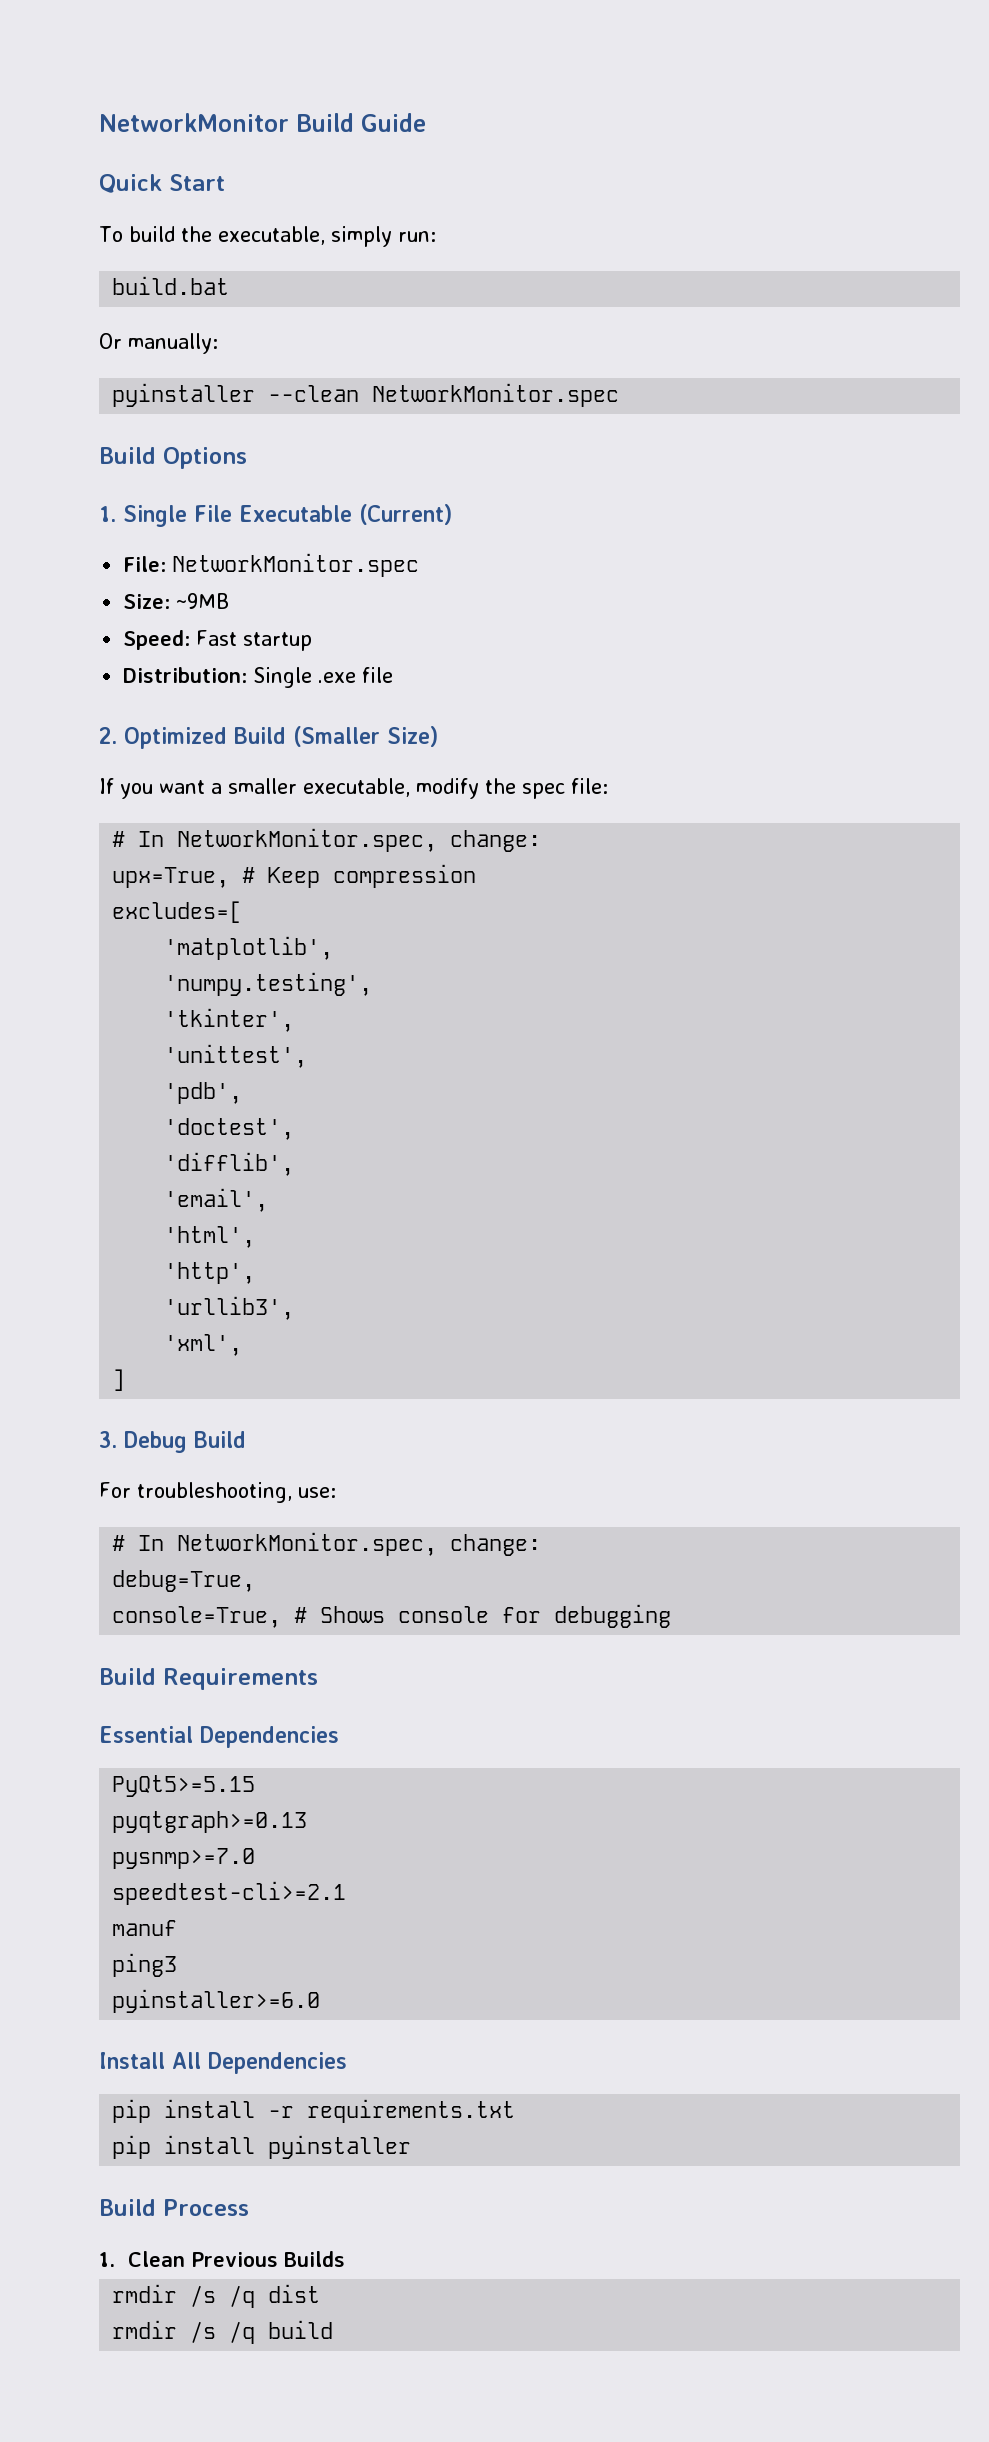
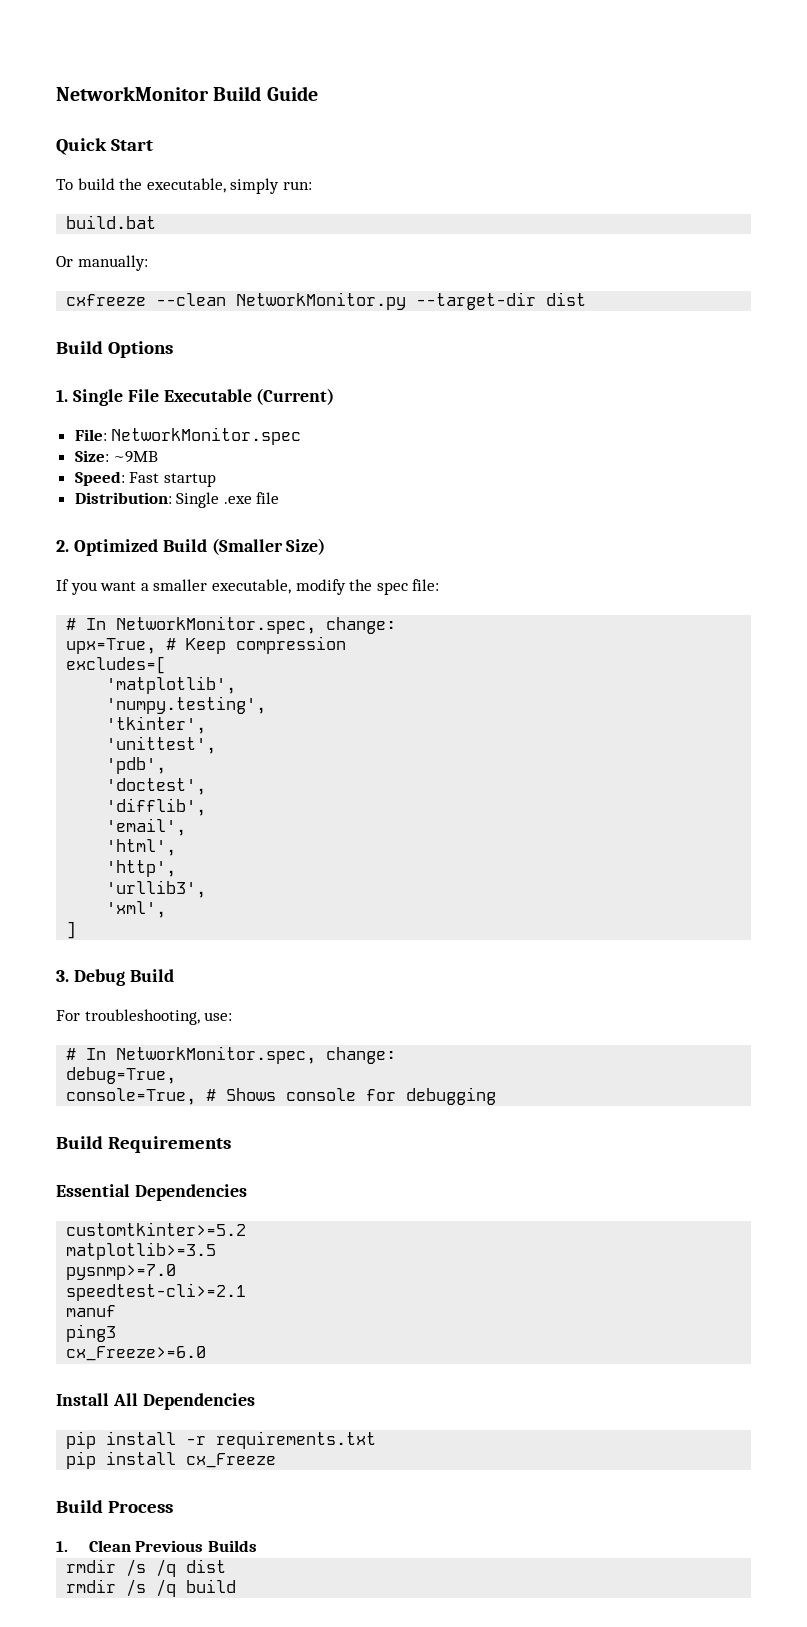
[112,383,620,407] pyinstaller --clean NetworkMonitor.spec -> [66,292,587,310] cxfreeze --clean NetworkMonitor.py --target-dir dist
[112,1775,256,1797] [112,1811,308,1833] PyQt5>=5.15 // pyqtgraph>=0.13 -> [66,1222,247,1236] [66,1242,217,1260] customtkinter>=5.2 // matplotlib>=3.5
[112,1989,321,2013] pyinstaller>=6.0 -> [66,1346,207,1361] cx_Freeze>=6.0
[268,2135,412,2159] pyinstaller -> [186,1453,277,1468] cx_Freeze

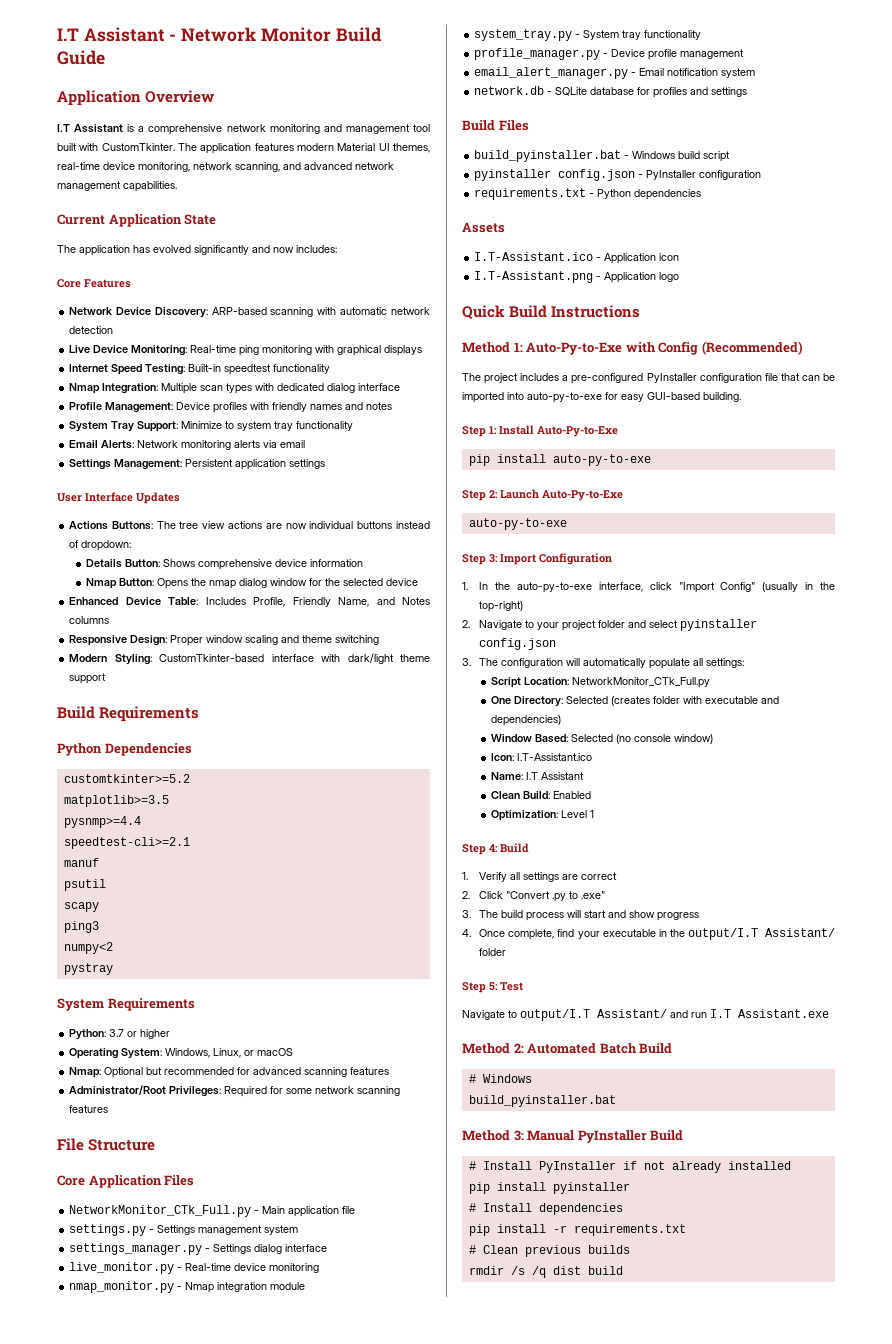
[56,86,318,101] [56,138,153,155] [56,178,312,194] [66,215,157,229] [56,255,148,271] [66,292,587,310] [56,341,173,358] [56,388,335,406] [74,427,302,445] [74,450,159,463] [74,471,216,487] [74,492,280,508] [56,538,326,556] [56,579,440,595] [66,616,397,634] [66,636,347,654] [66,656,167,674] [106,676,237,694] [106,696,267,714] [106,716,207,734] [106,736,217,754] [106,757,167,774] [106,778,207,795] [106,798,207,816] [106,818,187,836] [106,839,177,856] [106,860,177,877] [106,880,207,898] [106,901,167,918] [66,921,77,939] [56,969,174,986] [56,1009,233,1025] [66,1046,397,1064] [66,1067,177,1084] [66,1087,497,1105] NetworkMonitor Build Guide // Quick Start // To build the executable, simply run: // build.bat // Or manually: // cxfreeze --clean NetworkMonitor.py --target-dir dist // Build Options // 1. Single File Executable (Current) // File: NetworkMonitor.spec // Size: ~9MB // Speed: Fast startup // Distribution: Single .exe file // 2. Optimized Build (Smaller Size) // If you want a smaller executable, modify the spec file: // # In NetworkMonitor.spec, change: // upx=True, # Keep compression // excludes=[ // 'matplotlib', // 'numpy.testing', // 'tkinter', // 'unittest', // 'pdb', // 'doctest', // 'difflib', // 'email', // 'html', // 'http', // 'urllib3', // 'xml', // ] // 3. Debug Build // For troubleshooting, use: // # In NetworkMonitor.spec, change: // debug=True, // console=True, # Shows console for debugging -> [57,27,382,42] [57,50,105,65] [57,90,216,106] [57,124,430,135] [57,143,430,154] [57,162,394,172] [57,181,177,192] [57,214,217,227] [57,245,337,256] [57,279,131,288] [69,307,430,318] [69,326,114,334] [69,345,423,356] [69,364,331,375] [69,383,401,394] [69,402,393,413] [69,421,354,432] [69,440,306,450] [69,459,326,470] [57,492,180,504] [69,521,430,530] [69,540,132,551] [86,559,364,570] [86,578,419,589] [69,597,431,607] [69,616,110,624] [69,635,380,646] [69,653,430,665] [69,673,107,684] I.T Assistant - Network Monitor Build Guide // Application Overview // I.T Assistant is a comprehensive network monitoring and management tool built with CustomTkinter. The application features modern Material UI themes, real-time device monitoring, network scanning, and advanced network management capabilities. // Current Application State // The application has evolved significantly and now includes: // Core Features // Network Device Discovery: ARP-based scanning with automatic network detection // Live Device Monitoring: Real-time ping monitoring with graphical displays // Internet Speed Testing: Built-in speedtest functionality // Nmap Integration: Multiple scan types with dedicated dialog interface // Profile Management: Device profiles with friendly names and notes // System Tray Support: Minimize to system tray functionality // Email Alerts: Network monitoring alerts via email // Settings Management: Persistent application settings // User Interface Updates // Actions Buttons: The tree view actions are now individual buttons instead of dropdown: // Details Button: Shows comprehensive device information // Nmap Button: Opens the nmap dialog window for the selected device // Enhanced Device Table: Includes Profile, Friendly Name, and Notes columns // Responsive Design: Proper window scaling and theme switching // Modern Styling: CustomTkinter-based interface with dark/light theme support
[56,1184,130,1197] Essential -> [57,743,102,756] Python
[66,1264,177,1280] pysnmp>=7.0 -> [63,816,141,828] pysnmp>=4.4
(117, 1311) none -> [63,879,106,891] [63,902,99,912] // psutil // scapy
[66,1346,207,1361] [56,1393,255,1410] [66,1431,377,1449] [66,1451,277,1469] [56,1500,173,1513] [56,1540,257,1552] cx_Freeze>=6.0 // Install All Dependencies // pip install -r requirements.txt // pip install cx_Freeze // Build Process // 1. Clean Previous Builds -> [63,942,113,954] [63,963,113,975] [57,998,195,1011] [69,1029,171,1040] [69,1048,294,1059] [69,1067,390,1078] [69,1085,401,1097] [69,1105,109,1113] [57,1138,156,1151] [57,1175,195,1188] [69,1205,356,1217] [69,1224,299,1236] [69,1243,328,1255] [69,1262,320,1274] [69,1281,306,1293] [474,29,702,41] [474,48,745,60] [474,67,756,79] [474,86,748,98] [462,120,529,131] [474,150,731,162] [474,169,762,181] [474,188,702,200] [462,222,505,233] [474,252,680,264] [474,271,680,283] [462,305,641,320] [462,341,803,355] [462,373,835,384] [462,392,741,403] [462,425,618,437] [468,454,651,466] [462,489,623,501] [468,518,567,530] [462,553,612,565] [462,582,835,593] [479,601,524,612] [462,619,758,631] [479,638,557,650] [462,658,745,669] [491,677,711,688] [491,696,780,707] [491,715,562,726] [491,734,714,744] [491,753,593,761] [491,772,585,780] [491,791,592,799] [491,810,595,821] [462,843,529,855] [462,872,618,882] [462,891,606,902] [462,910,700,921] [462,928,835,940] [479,948,507,956] [462,982,523,993] [462,1009,829,1021] [462,1043,673,1054] [468,1074,532,1083] [468,1095,616,1107] [462,1130,684,1143] [468,1161,791,1173] [468,1182,630,1194] [468,1203,623,1215] [468,1224,686,1236] [468,1245,630,1257] numpy<2 // pystray // System Requirements // Python: 3.7 or higher // Operating System: Windows, Linux, or macOS // Nmap: Optional but recommended for advanced scanning features // Administrator/Root Privileges: Required for some network scanning features // File Structure // Core Application Files // NetworkMonitor_CTk_Full.py - Main application file // settings.py - Settings management system // settings_manager.py - Settings dialog interface // live_monitor.py - Real-time device monitoring // nmap_monitor.py - Nmap integration module // system_tray.py - System tray functionality // profile_manager.py - Device profile management // email_alert_manager.py - Email notification system // network.db - SQLite database for profiles and settings // Build Files // build_pyinstaller.bat - Windows build script // pyinstaller config.json - PyInstaller configuration // requirements.txt - Python dependencies // Assets // I.T-Assistant.ico - Application icon // I.T-Assistant.png - Application logo // Quick Build Instructions // Method 1: Auto-Py-to-Exe with Config (Recommended) // The project includes a pre-configured PyInstaller configuration file that can be imported into auto-py-to-exe for easy GUI-based building. // Step 1: Install Auto-Py-to-Exe // pip install auto-py-to-exe // Step 2: Launch Auto-Py-to-Exe // auto-py-to-exe // Step 3: Import Configuration // 1. In the auto-py-to-exe interface, click "Import Config" (usually in the top-right) // 2. Navigate to your project folder and select pyinstaller config.json // 3. The configuration will automatically populate all settings: // Script Location: NetworkMonitor_CTk_Full.py // One Directory: Selected (creates folder with executable and dependencies) // Window Based: Selected (no console window) // Icon: I.T-Assistant.ico // Name: I.T Assistant // Clean Build: Enabled // Optimization: Level 1 // Step 4: Build // 1. Verify all settings are correct // 2. Click "Convert .py to .exe" // 3. The build process will start and show progress // 4. Once complete, find your executable in the output/I.T Assistant/ folder // Step 5: Test // Navigate to output/I.T Assistant/ and run I.T Assistant.exe // Method 2: Automated Batch Build // # Windows // build_pyinstaller.bat // Method 3: Manual PyInstaller Build // # Install PyInstaller if not already installed // pip install pyinstaller // # Install dependencies // pip install -r requirements.txt // # Clean previous builds
[66,1579,177,1597] // rmdir /s /q -> (581, 1270) none

